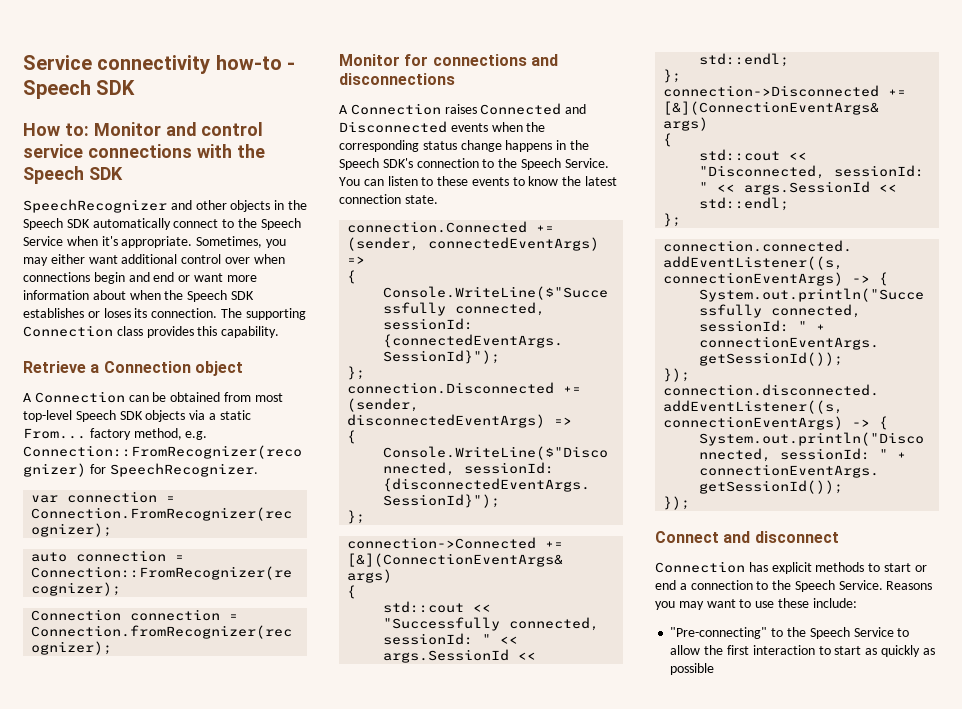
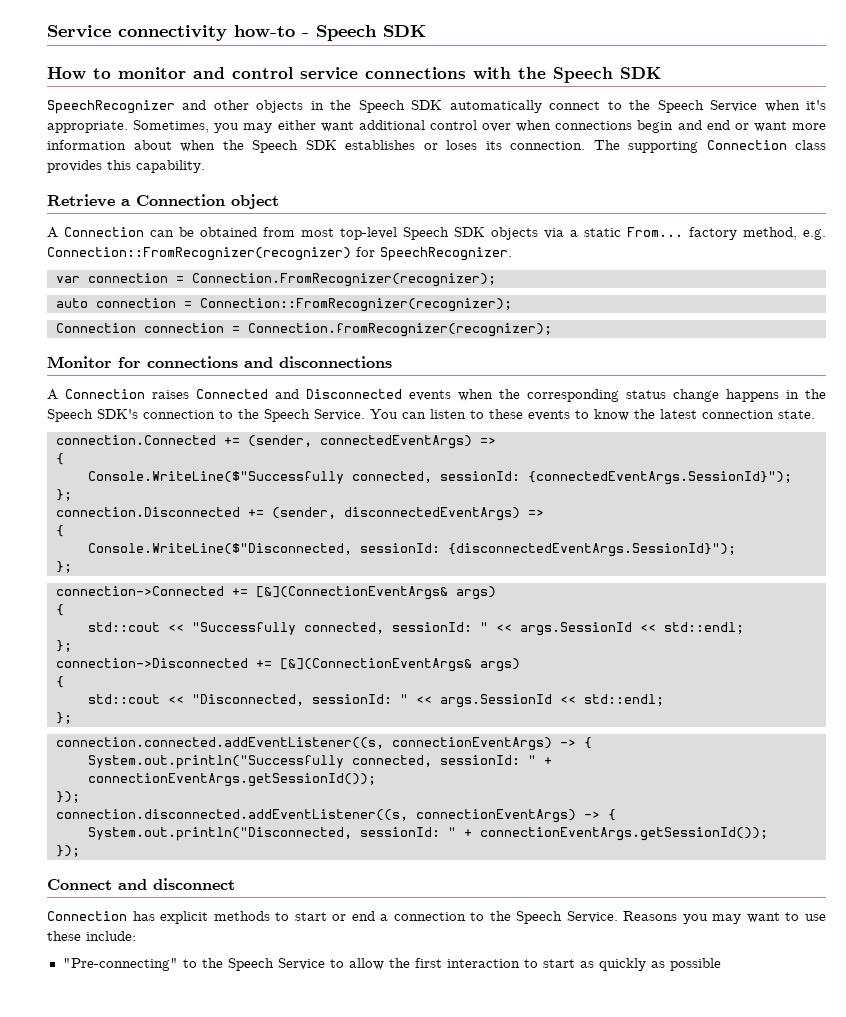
[64,122,161,136] to: Monitor -> [93,67,186,79] to monitor

